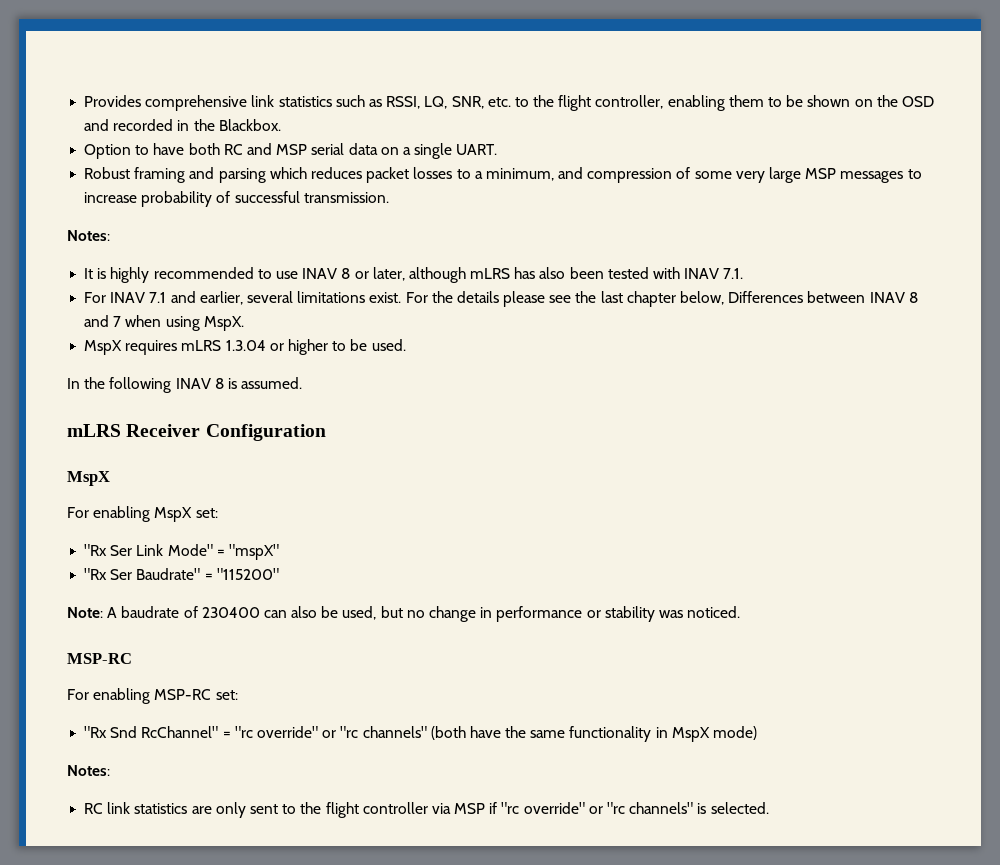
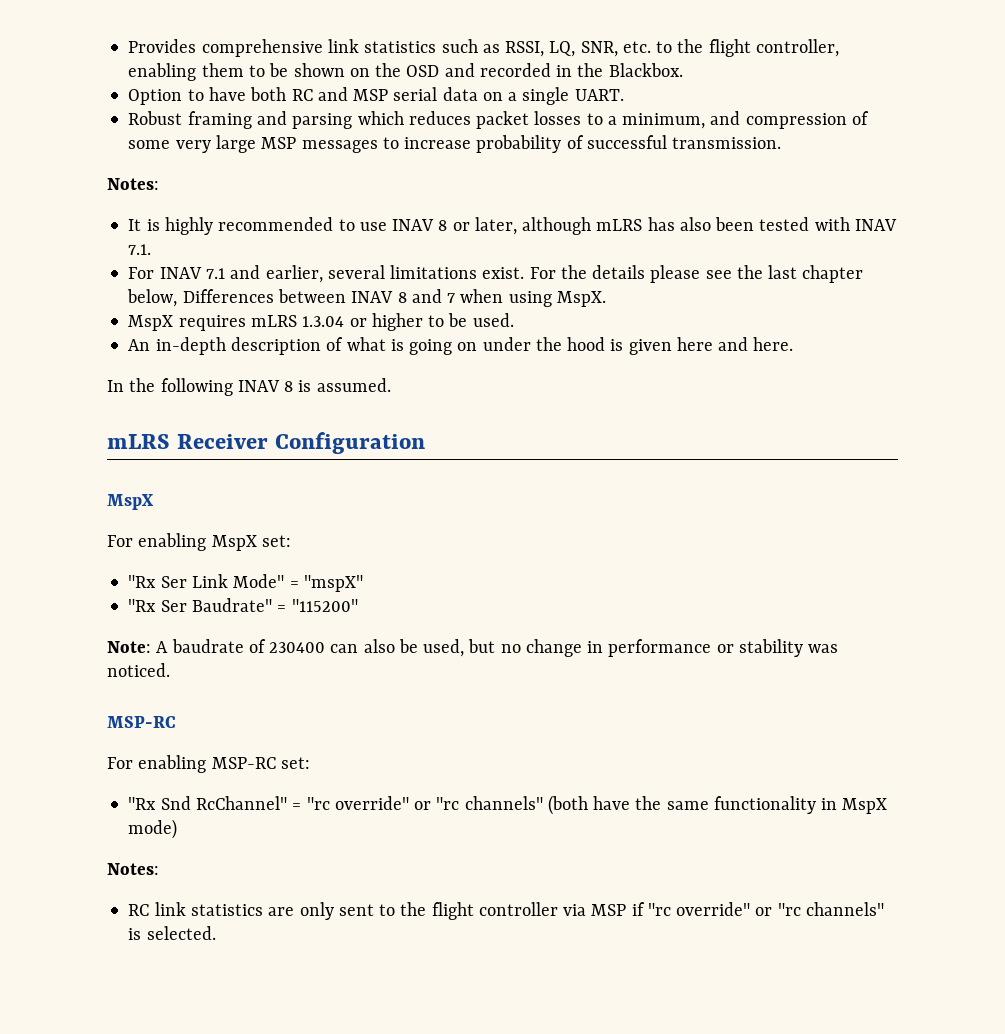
(406, 345) none -> [128,337,794,355] // An in-depth description of what is going on under the hood is given here and here.

